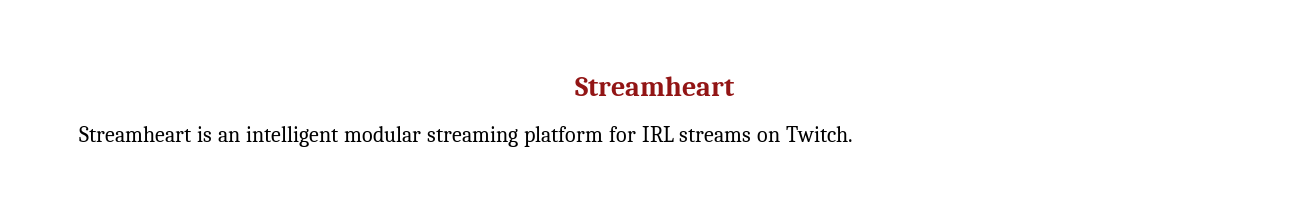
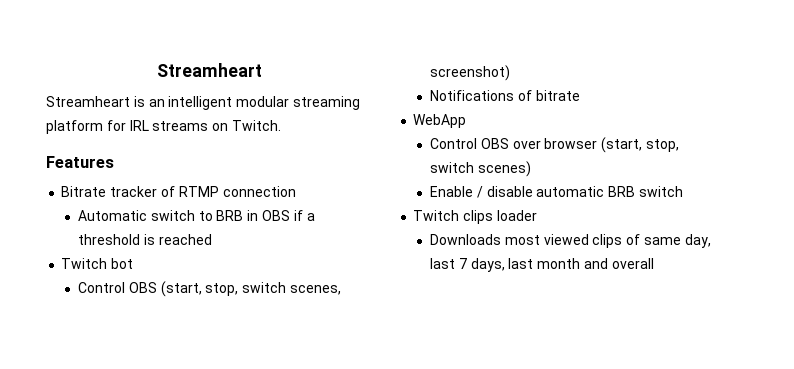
(854, 134) none -> [46,156,114,168] [61,186,296,197] [78,210,315,221] [78,234,212,245] [61,258,134,269] [78,281,341,297] [430,65,511,81] [430,90,580,101] [413,114,467,128] [430,137,679,153] [430,161,531,177] [430,186,683,198] [413,210,537,224] [430,234,711,248] [430,258,654,272] // Features // Bitrate tracker of RTMP connection // Automatic switch to BRB in OBS if a threshold is reached // Twitch bot // Control OBS (start, stop, switch scenes, screenshot) // Notifications of bitrate // WebApp // Control OBS over browser (start, stop, switch scenes) // Enable / disable automatic BRB switch // Twitch clips loader // Downloads most viewed clips of same day, last 7 days, last month and overall

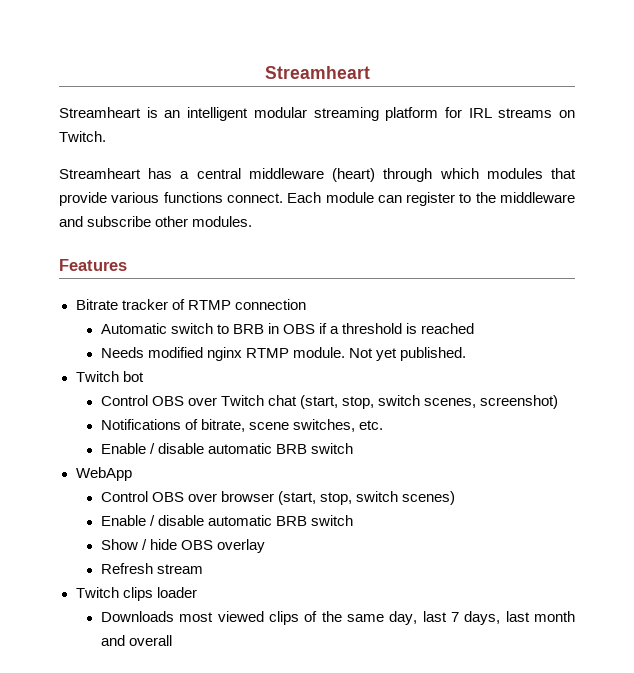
(281, 125) none -> [59,168,576,182] [59,192,576,206] [59,216,253,227] // Streamheart has a central middleware (heart) through which modules that provide various functions connect. Each module can register to the middleware and subscribe other modules.
(212, 239) none -> [100,347,467,361] // Needs modified nginx RTMP module. Not yet published.
(157, 287) none -> [188,395,298,406] over Twitch chat
[535,90,580,101] bitrate -> [201,419,384,432] [100,443,354,454] bitrate, scene switches, etc. // Enable / disable automatic BRB switch
(683, 191) none -> [100,539,266,553] [100,563,203,574] // Show / hide OBS overlay // Refresh stream
(641, 239) none -> [321,611,342,622] the

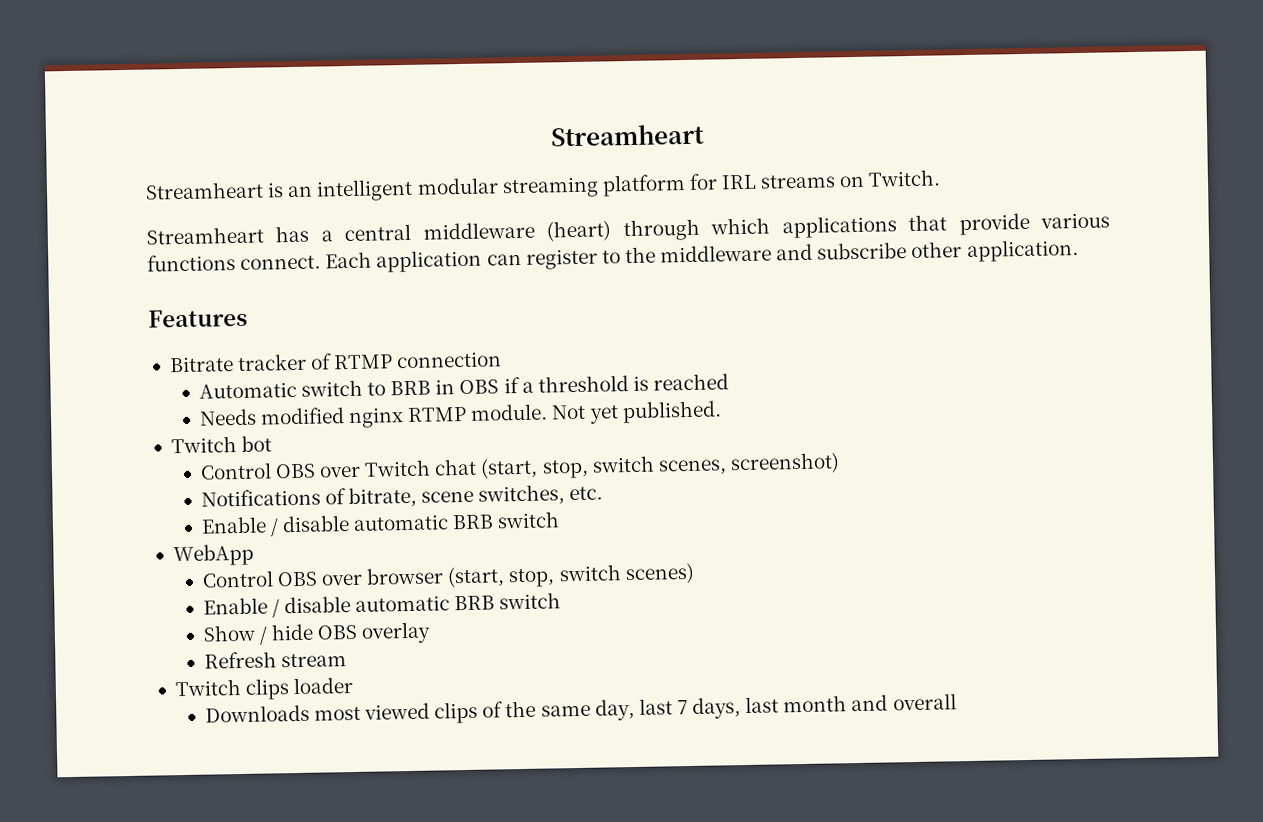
[486,168,543,179] modules -> [781,215,897,239] applications
[325,192,374,203] module -> [376,249,483,273] application
[192,216,253,227] modules. -> [966,239,1079,263] application.

